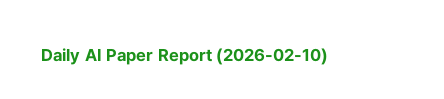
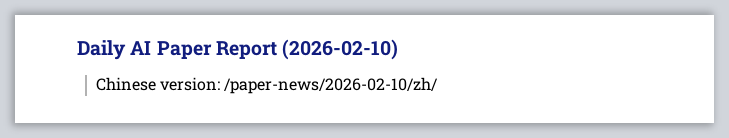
(329, 56) none -> [95,77,439,94] // Chinese version: /paper-news/2026-02-10/zh/

